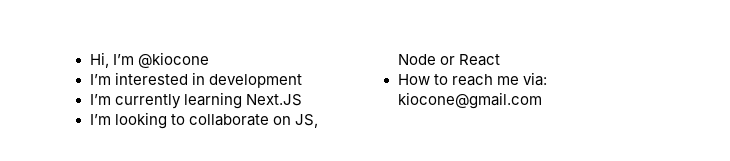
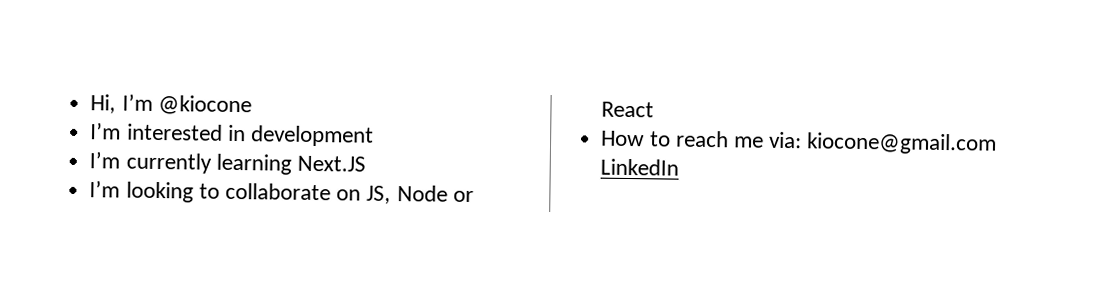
(542, 100) none -> [600,158,680,176] LinkedIn

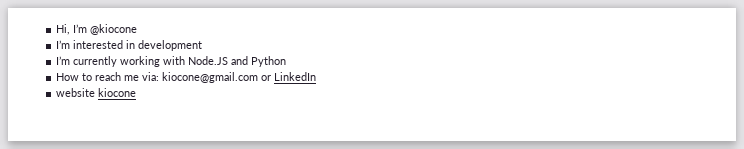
[215,153,366,175] [89,180,474,204] [601,101,655,118] learning Next.JS // I’m looking to collaborate on JS, Node or React -> [120,56,287,67] working with Node.JS and Python
(998, 143) none -> [261,75,272,81] or
(680, 167) none -> [56,88,137,97] // website kiocone

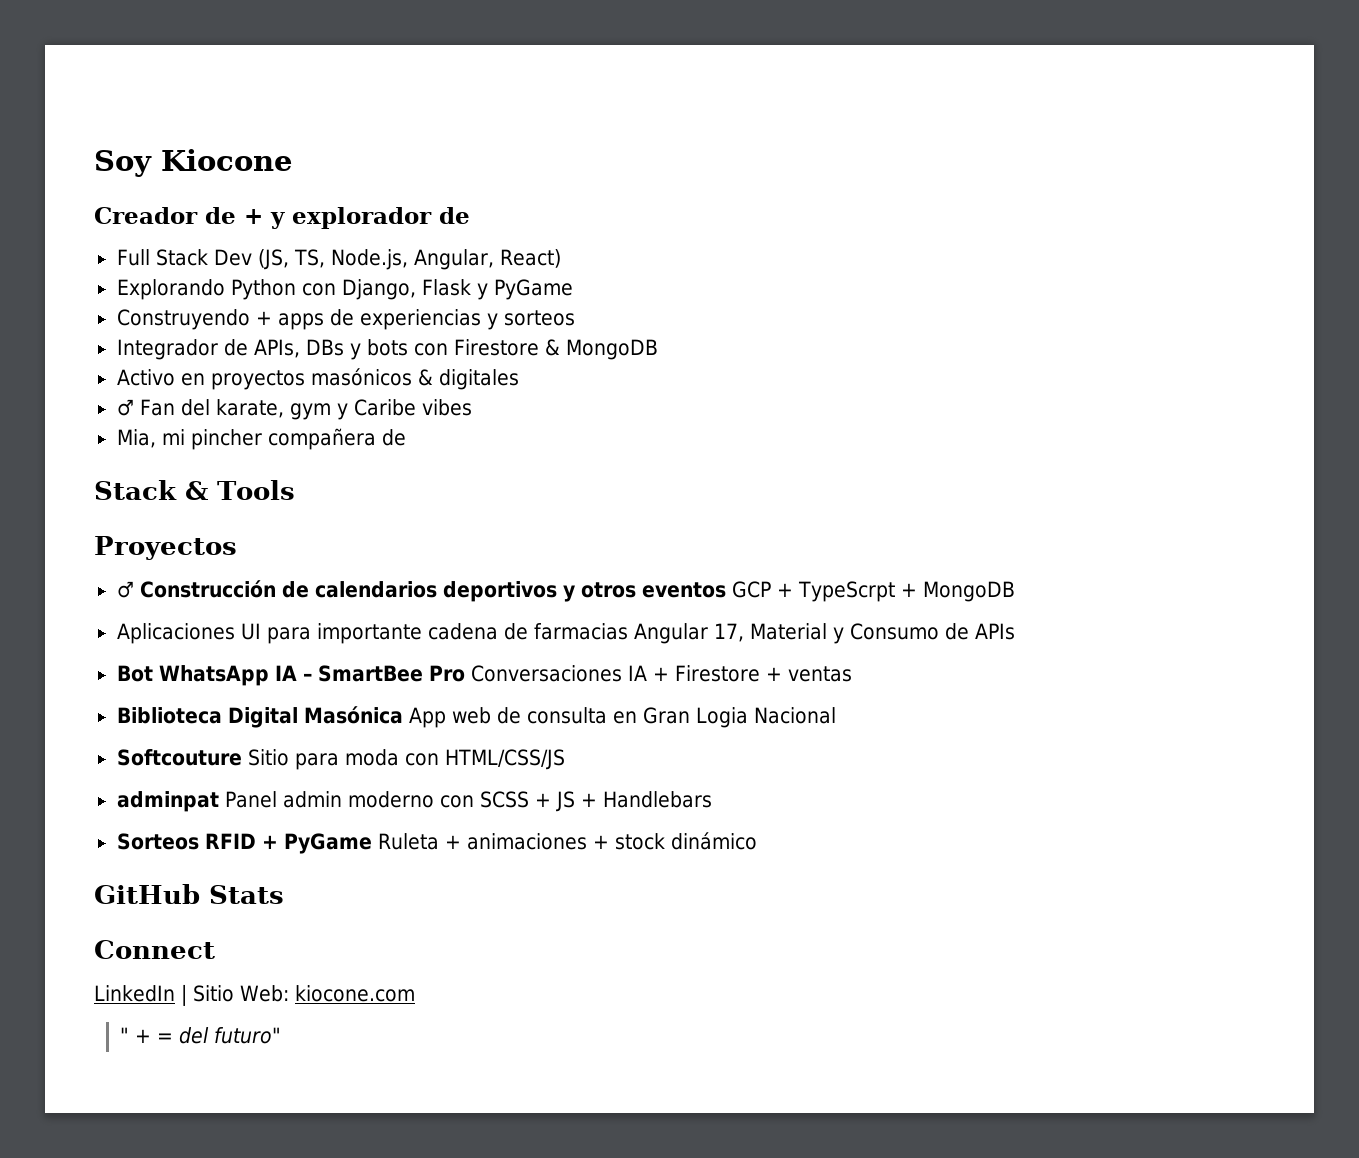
[56,24,138,35] [56,40,203,51] [56,56,287,67] [56,72,317,83] [56,88,137,97] Hi, I’m @kiocone // I’m interested in development // I’m currently working with Node.JS and Python // How to reach me via: kiocone@gmail.com or LinkedIn // website kiocone -> [94,149,292,177] [94,207,470,229] [116,249,561,270] [116,279,573,300] [116,309,575,330] [116,339,658,360] [116,368,519,390] [116,399,472,420] [116,428,406,450] [94,480,295,500] [94,536,237,560] [116,580,1015,602] [116,623,1015,644] [116,665,852,686] [116,706,836,728] [116,749,565,770] [116,791,712,812] [116,832,757,854] [94,884,284,904] [94,940,215,959] [94,984,415,1006] [120,1027,282,1044] Soy Kiocone // Creador de + y explorador de // Full Stack Dev (JS, TS, Node.js, Angular, React) // Explorando Python con Django, Flask y PyGame // Construyendo + apps de experiencias y sorteos // Integrador de APIs, DBs y bots con Firestore & MongoDB // Activo en proyectos masónicos & digitales // ♂ Fan del karate, gym y Caribe vibes // Mia, mi pincher compañera de // Stack & Tools // Proyectos // ♂ Construcción de calendarios deportivos y otros eventos GCP + TypeScrpt + MongoDB // Aplicaciones UI para importante cadena de farmacias Angular 17, Material y Consumo de APIs // Bot WhatsApp IA – SmartBee Pro Conversaciones IA + Firestore + ventas // Biblioteca Digital Masónica App web de consulta en Gran Logia Nacional // Softcouture Sitio para moda con HTML/CSS/JS // adminpat Panel admin moderno con SCSS + JS + Handlebars // Sorteos RFID + PyGame Ruleta + animaciones + stock dinámico // GitHub Stats // Connect // LinkedIn | Sitio Web: kiocone.com // " + = del futuro"

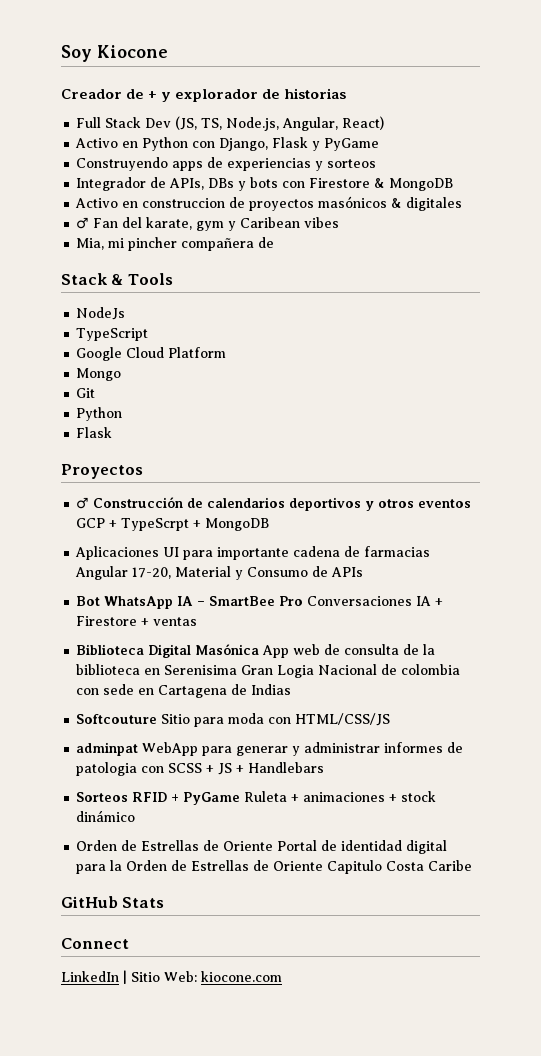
(470, 215) none -> [284,88,347,99] historias
[116,279,225,300] Explorando -> [75,138,139,148] Activo en
[255,311,272,325] + -> (169, 164) none
(205, 379) none -> [142,197,246,208] construccion de
[353,399,416,416] Caribe -> [240,217,301,228] Caribean
(295, 490) none -> [76,307,126,320] [76,328,149,341] [76,347,227,361] [76,368,122,381] [76,388,96,398] [76,407,123,421] [76,427,113,438] // NodeJs // TypeScript // Google Cloud Platform // Mongo // Git // Python // Flask
[713,623,744,642] 17, -> [132,567,172,579] 17-20,
[612,707,836,728] en Gran Logia Nacional -> [403,644,436,655] [76,664,461,678] [76,684,292,698] de la biblioteca en Serenisima Gran Logia Nacional de colombia con sede en Cartagena de Indias
[224,791,434,808] Panel admin moderno -> [142,742,464,756] [76,762,138,776] WebApp para generar y administrar informes de patologia
(757, 841) none -> [76,840,448,854] [76,860,473,874] // Orden de Estrellas de Oriente Portal de identidad digital para la Orden de Estrellas de Oriente Capitulo Costa Caribe
[120,1027,282,1044] // " + = del futuro" -> (282, 976) none

